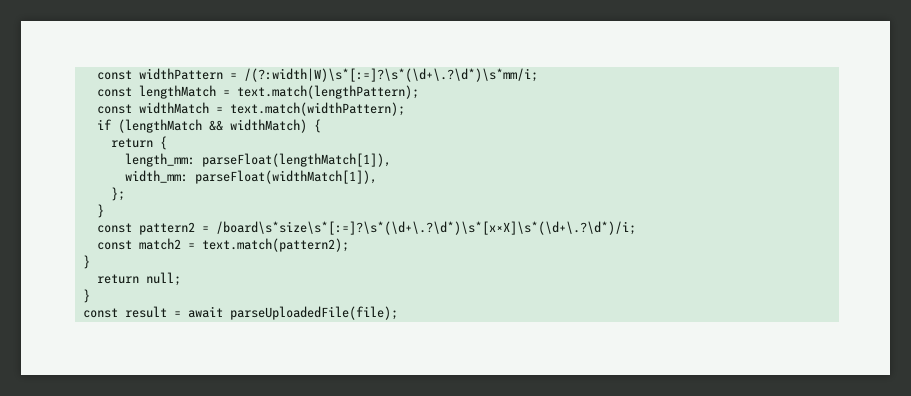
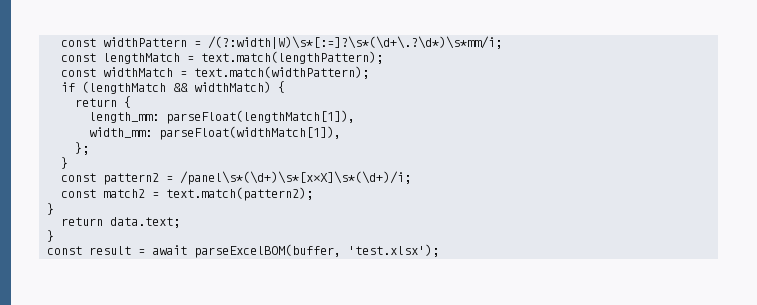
[216,221,637,235] /board\s*size\s*[:=]?\s*(\d+\.?\d*)\s*[x×X]\s*(\d+\.?\d*)/i; -> [180,171,412,185] /panel\s*(\d+)\s*[x×X]\s*(\d+)/i;
[146,272,182,286] null; -> [110,217,181,228] data.text;
[230,306,399,320] parseUploadedFile(file); -> [194,244,440,258] parseExcelBOM(buffer, 'test.xlsx');

